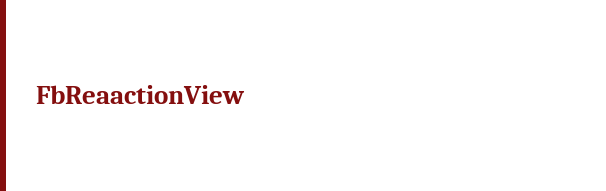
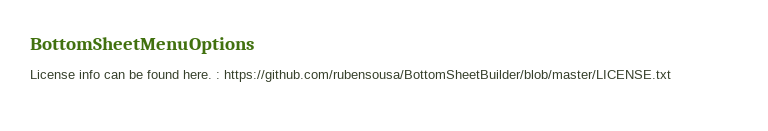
[36,85,245,104] FbReaactionView -> [30,37,254,54] [30,70,671,82] BottomSheetMenuOptions // License info can be found here. : https://github.com/rubensousa/BottomSheetBuilder/blob/master/LICENSE.txt

